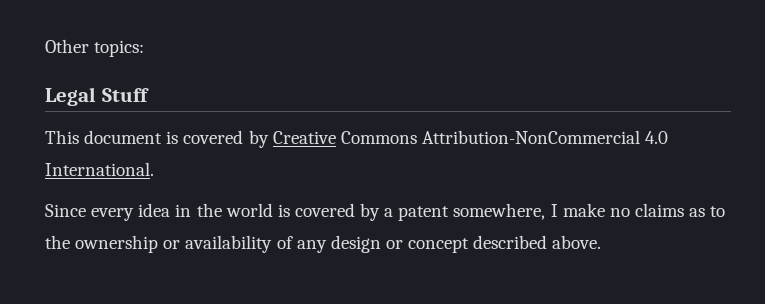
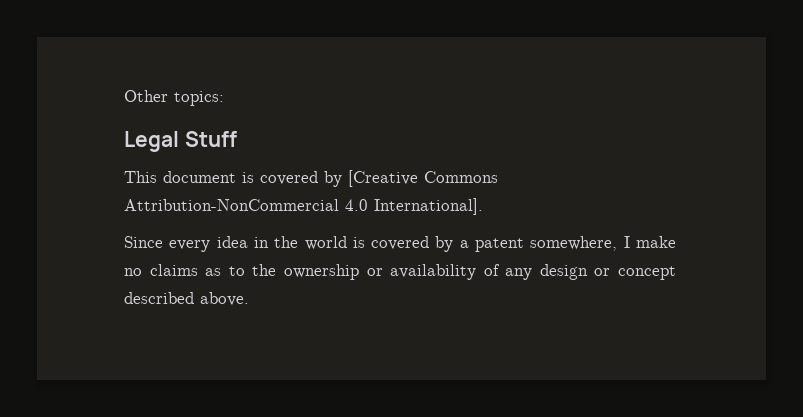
[272,131,336,144] Creative -> [348,170,418,187] [Creative
[45,162,154,176] International. -> [374,198,483,215] International].

